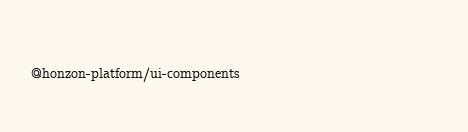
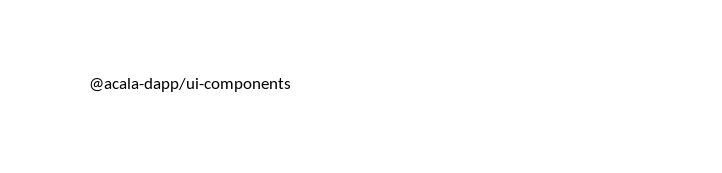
[31,67,240,82] @honzon-platform/ui-components -> [89,78,291,92] @acala-dapp/ui-components

